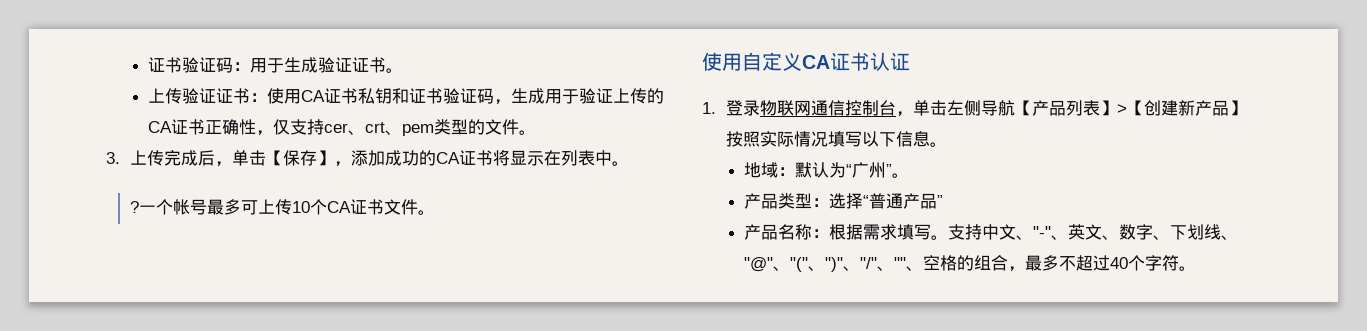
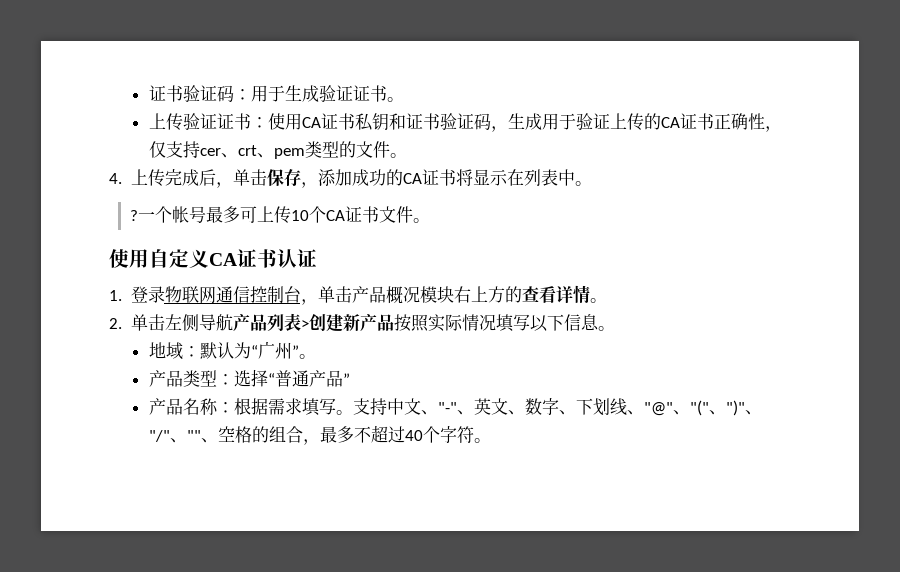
[106,152,120,164] 3. -> [109,173,122,184] 4.
[265,150,334,166] 【保存】 -> [266,169,301,186] 保存
(947, 108) none -> [351,285,607,304] [109,314,165,331] 产品概况模块右上方的查看详情。 // 2.单击
[1014,100,1032,116] 【 -> (233, 322) none
[1099,100,1144,116] 】>【 -> [300,320,309,329] >
[1228,100,1246,116] 】 -> (394, 322) none

